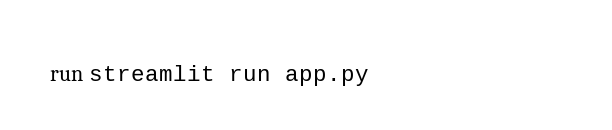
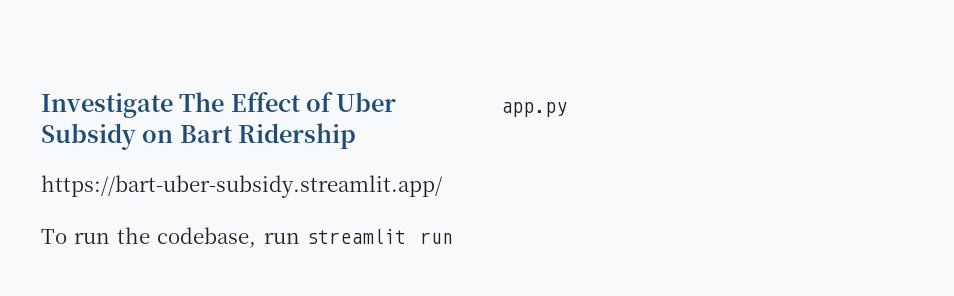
(50, 75) none -> [41,92,397,118] [41,123,357,150] [41,175,443,198] [41,227,257,248] Investigate The Effect of Uber Subsidy on Bart Ridership // https://bart-uber-subsidy.streamlit.app/ // To run the codebase,

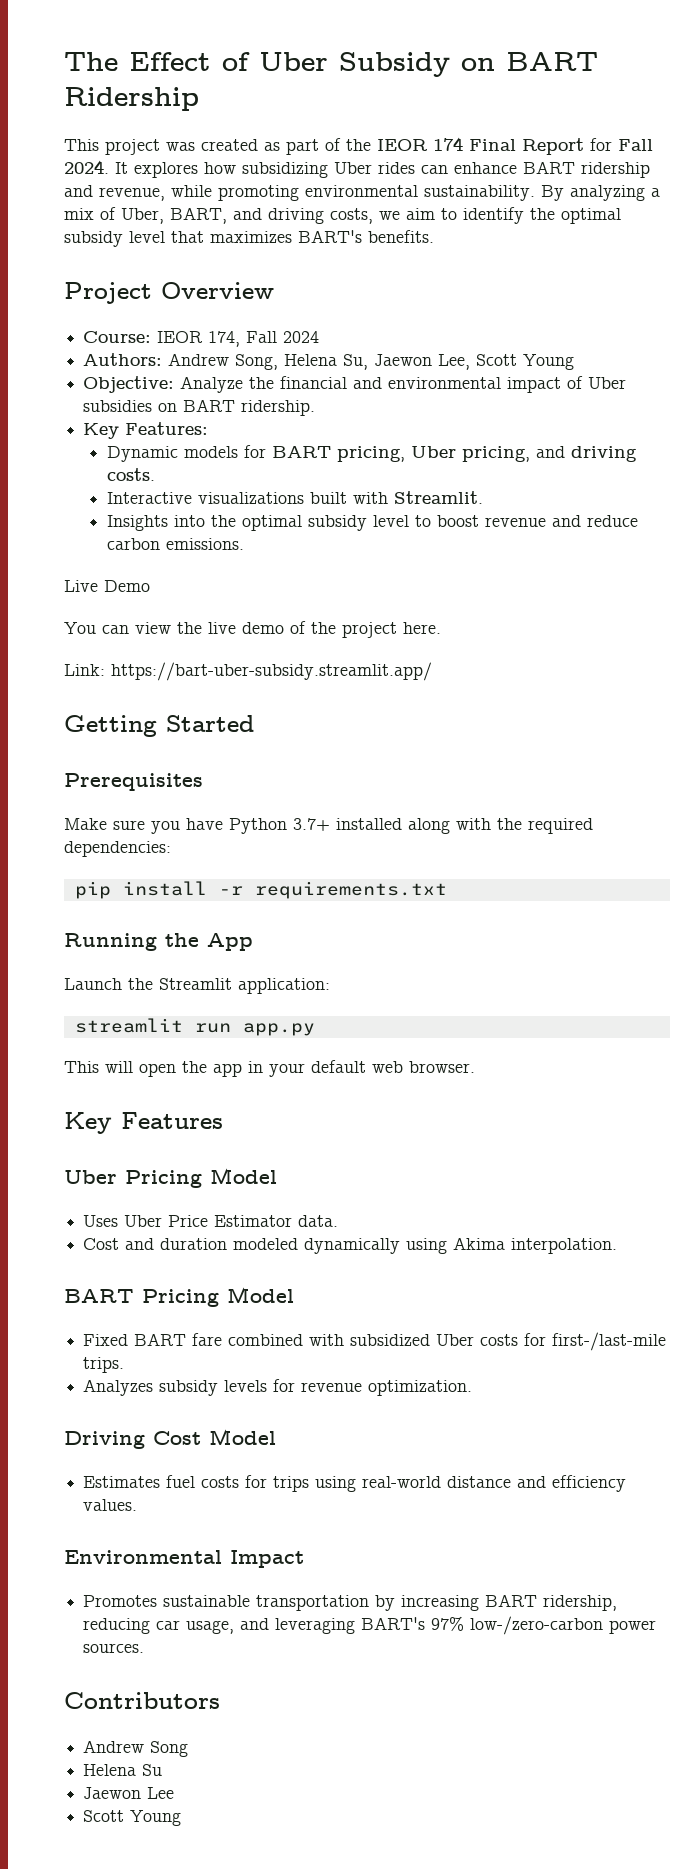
[41,93,173,118] Investigate -> (64, 61) none
[179,125,233,143] Bart -> [506,52,598,71] BART
[41,175,443,198] [41,227,454,248] [501,102,567,117] https://bart-uber-subsidy.streamlit.app/ // To run the codebase, run streamlit run app.py -> [64,137,653,155] [64,160,650,178] [64,185,660,201] [64,207,621,224] [64,230,434,247] [64,282,274,304] [83,331,320,347] [83,353,575,370] [83,376,627,393] [83,399,316,416] [83,422,209,439] [106,445,637,462] [106,468,155,481] [106,491,483,504] [106,515,638,531] [106,538,244,550] [64,580,150,592] [64,621,441,638] [64,662,432,681] [64,715,254,737] [64,773,203,791] [64,818,593,834] [64,841,171,857] [74,881,447,899] [64,933,253,951] [64,978,330,994] [74,1018,315,1036] [64,1060,475,1077] [64,1112,223,1134] [64,1168,277,1188] [83,1215,339,1227] [83,1237,618,1254] [64,1287,294,1307] [83,1332,667,1351] [83,1357,125,1373] [83,1379,473,1396] [64,1429,276,1449] [83,1475,627,1492] [83,1499,138,1511] [64,1550,304,1568] [83,1594,618,1611] [83,1616,657,1635] [83,1643,145,1653] [64,1692,220,1709] [83,1740,189,1757] [83,1764,163,1776] [83,1787,175,1799] [83,1810,182,1826] This project was created as part of the IEOR 174 Final Report for Fall 2024. It explores how subsidizing Uber rides can enhance BART ridership and revenue, while promoting environmental sustainability. By analyzing a mix of Uber, BART, and driving costs, we aim to identify the optimal subsidy level that maximizes BART's benefits. // Project Overview // Course: IEOR 174, Fall 2024 // Authors: Andrew Song, Helena Su, Jaewon Lee, Scott Young // Objective: Analyze the financial and environmental impact of Uber subsidies on BART ridership. // Key Features: // Dynamic models for BART pricing, Uber pricing, and driving costs. // Interactive visualizations built with Streamlit. // Insights into the optimal subsidy level to boost revenue and reduce carbon emissions. // Live Demo // You can view the live demo of the project here. // Link: https://bart-uber-subsidy.streamlit.app/ // Getting Started // Prerequisites // Make sure you have Python 3.7+ installed along with the required dependencies: // pip install -r requirements.txt // Running the App // Launch the Streamlit application: // streamlit run app.py // This will open the app in your default web browser. // Key Features // Uber Pricing Model // Uses Uber Price Estimator data. // Cost and duration modeled dynamically using Akima interpolation. // BART Pricing Model // Fixed BART fare combined with subsidized Uber costs for first-/last-mile trips. // Analyzes subsidy levels for revenue optimization. // Driving Cost Model // Estimates fuel costs for trips using real-world distance and efficiency values. // Environmental Impact // Promotes sustainable transportation by increasing BART ridership, reducing car usage, and leveraging BART's 97% low-/zero-carbon power sources. // Contributors // Andrew Song // Helena Su // Jaewon Lee // Scott Young

